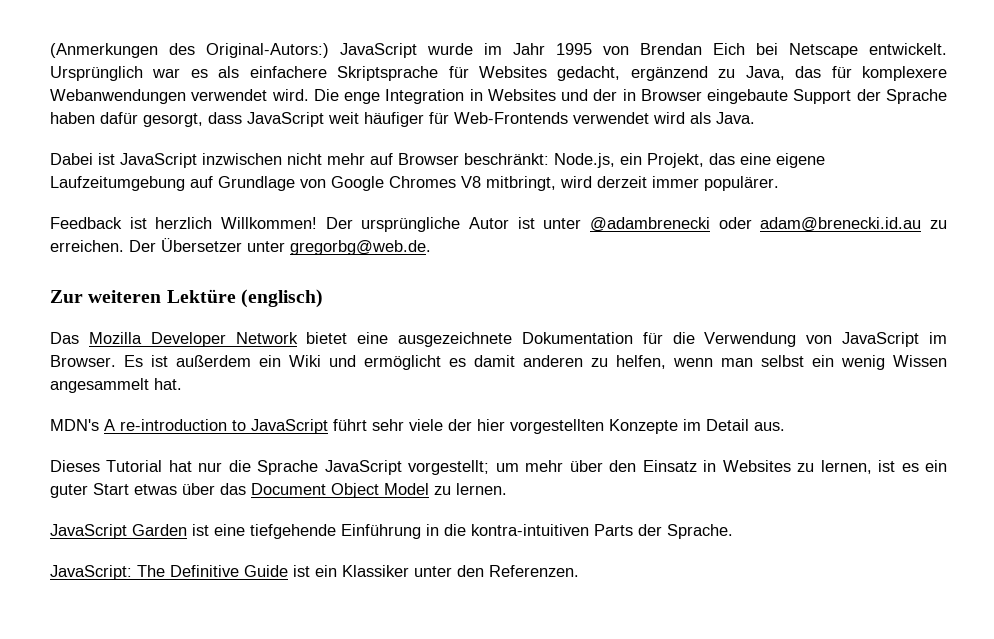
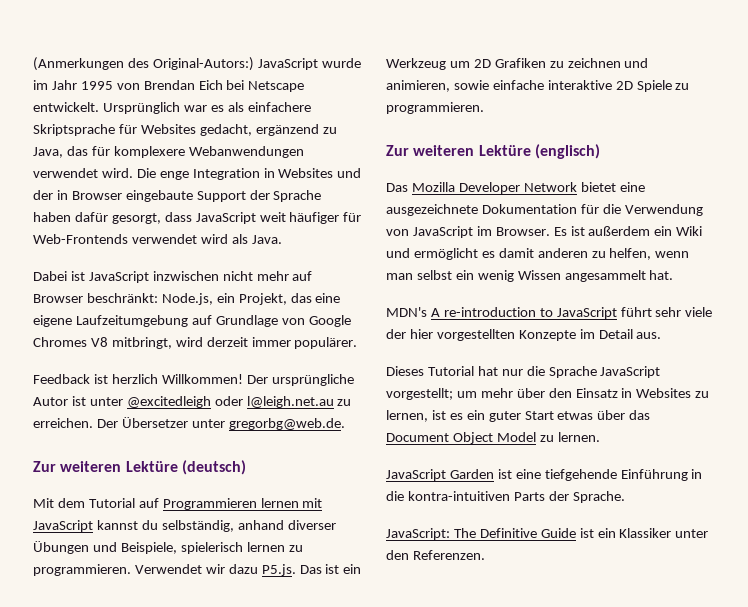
[590,217,922,232] @adambrenecki oder adam@brenecki.id.au -> [126,396,334,408] @excitedleigh oder l@leigh.net.au
(431, 247) none -> [33,460,246,475] [33,498,323,510] [33,520,336,532] [33,541,303,554] [33,564,362,576] [386,58,649,70] [386,80,690,92] [386,102,484,114] // Zur weiteren Lektüre (deutsch) // Mit dem Tutorial auf Programmieren lernen mit JavaScript kannst du selbständig, anhand diverser Übungen und Beispiele, spielerisch lernen zu programmieren. Verwendet wir dazu P5.js. Das ist ein Werkzeug um 2D Grafiken zu zeichnen und animieren, sowie einfache interaktive 2D Spiele zu programmieren.

